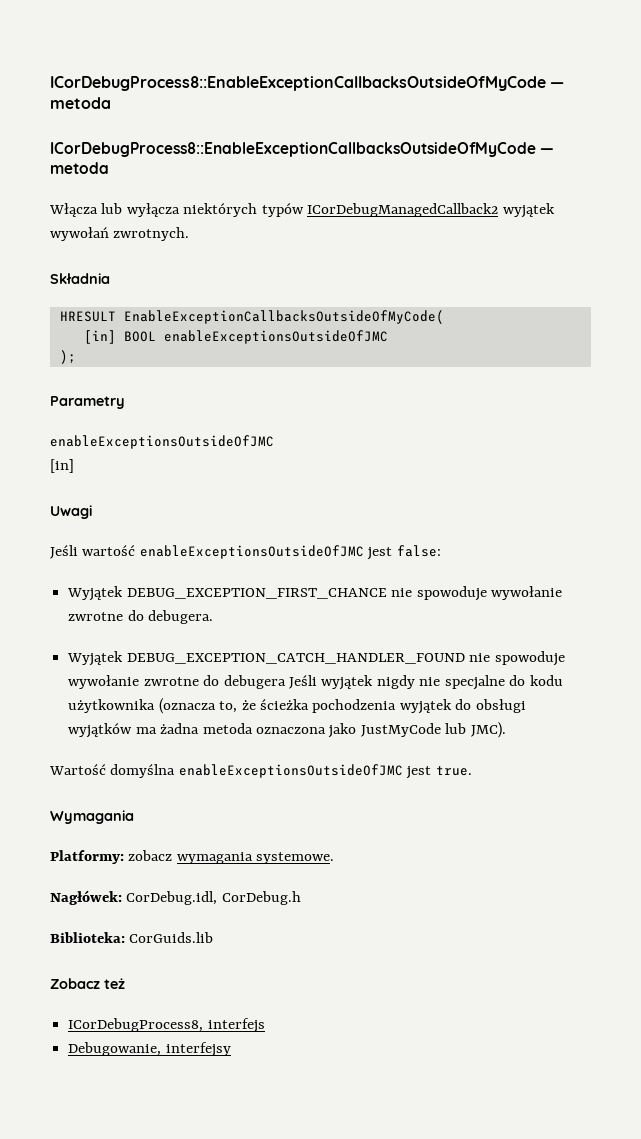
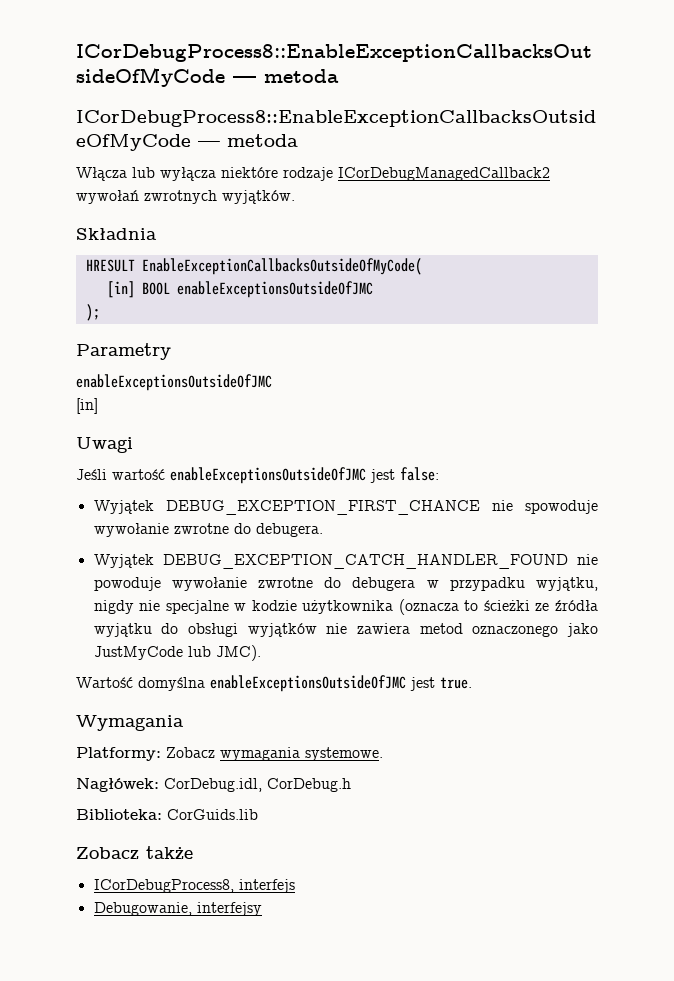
[183,203,555,218] [50,227,190,241] niektórych typów ICorDebugManagedCallback2 wyjątek wywołań zwrotnych. -> [221,167,550,181] [76,190,295,204] niektóre rodzaje ICorDebugManagedCallback2 wywołań zwrotnych wyjątków.
[494,651,565,666] spowoduje -> [93,577,161,591] powoduje
[288,675,563,690] [68,698,526,714] [68,723,326,738] Jeśli wyjątek nigdy nie specjalne do kodu użytkownika (oznacza to, że ścieżka pochodzenia wyjątek do obsługi wyjątków ma żadna metoda oznaczona -> [426,577,598,591] [93,599,598,615] [93,623,559,637] w przypadku wyjątku, nigdy nie specjalne w kodzie użytkownika (oznacza to ścieżki ze źródła wyjątku do obsługi wyjątków nie zawiera metod oznaczonego
[128,850,173,861] zobacz -> [166,747,215,758] Zobacz
[104,978,125,989] też -> [146,846,193,861] także

